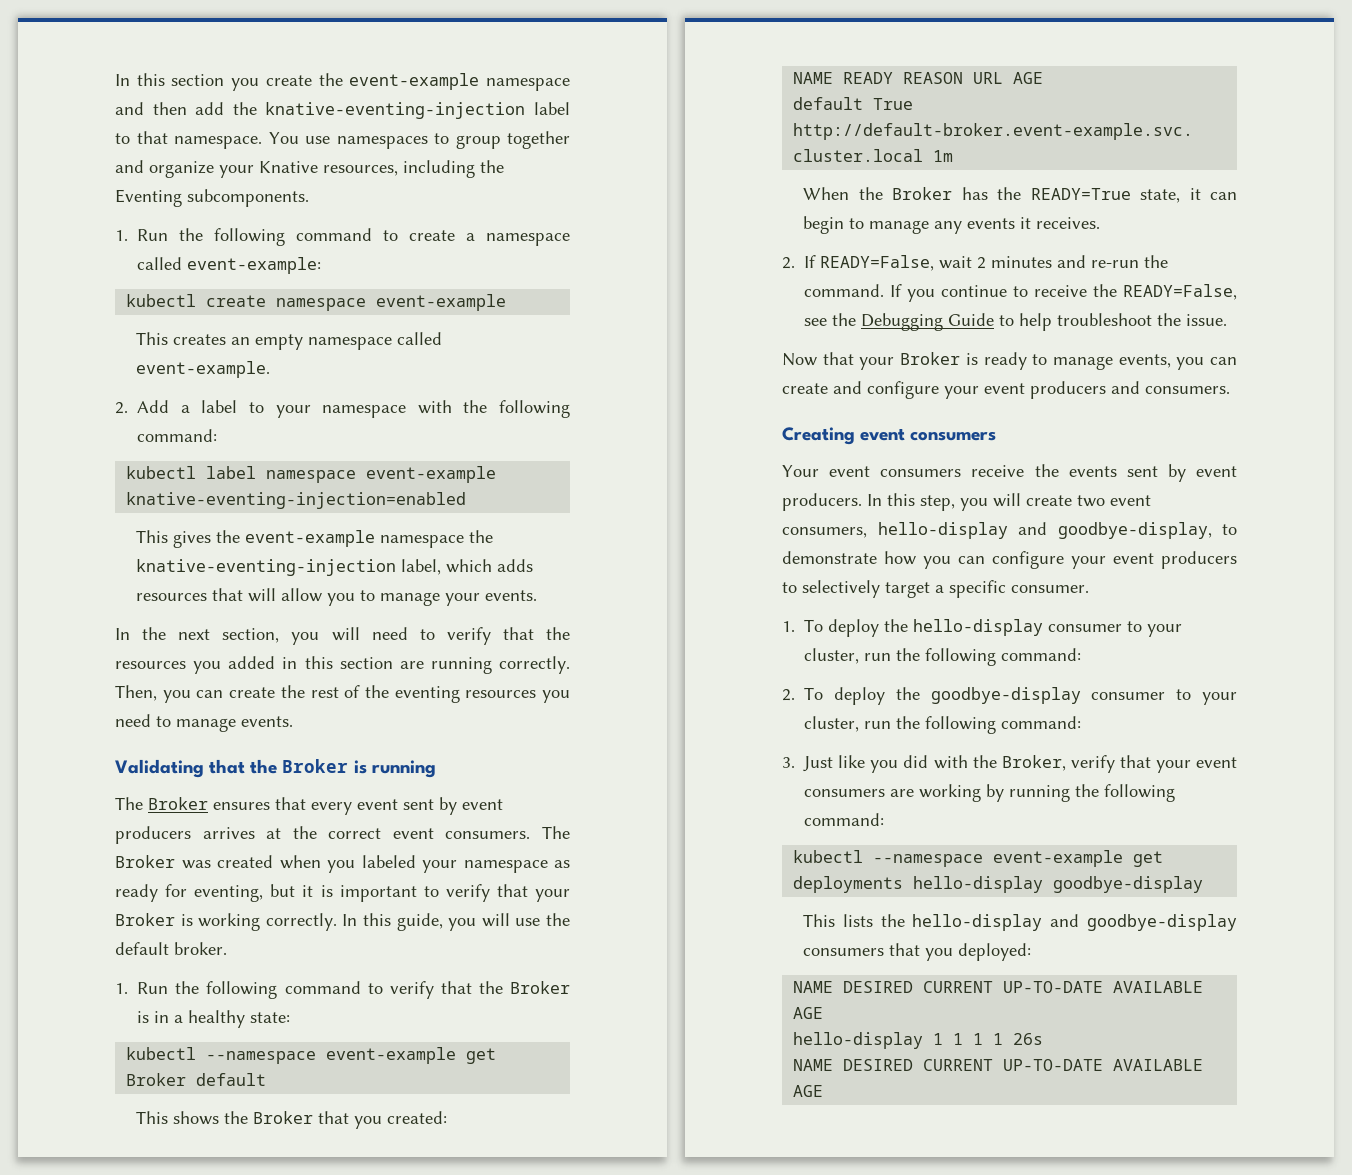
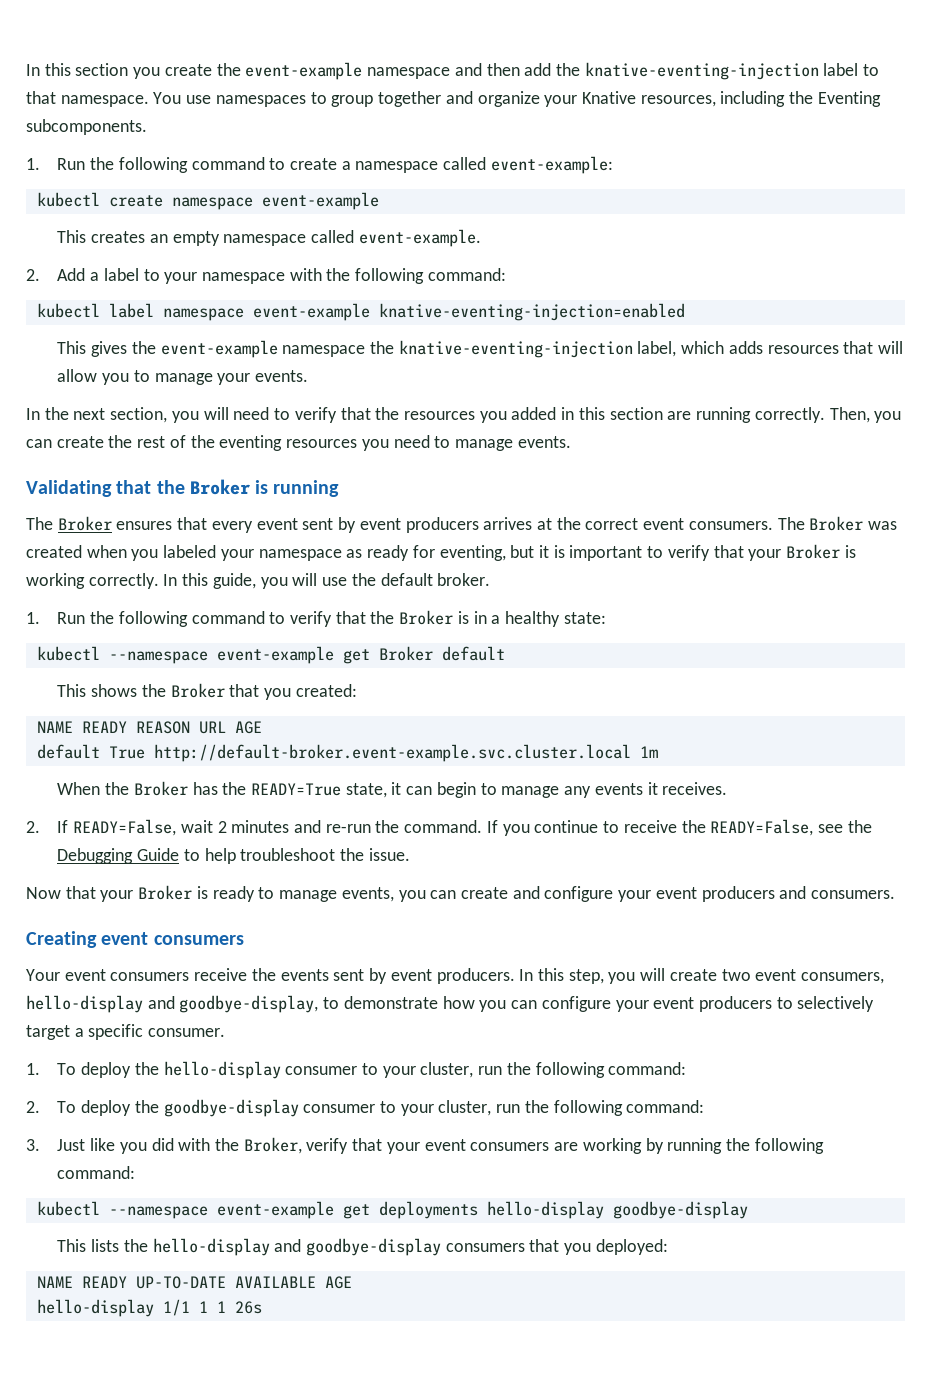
[843,981,994,993] DESIRED CURRENT -> [81,1276,127,1288] READY
[933,1033,964,1045] 1 1 -> [162,1299,190,1316] 1/1
[793,1059,1204,1071] [793,1085,824,1097] // NAME DESIRED CURRENT UP-TO-DATE AVAILABLE AGE -> (262, 1307) none

